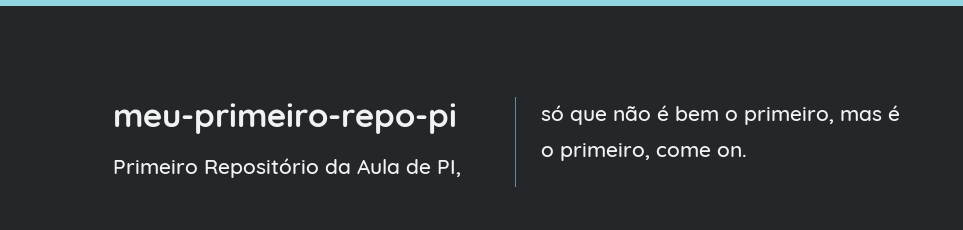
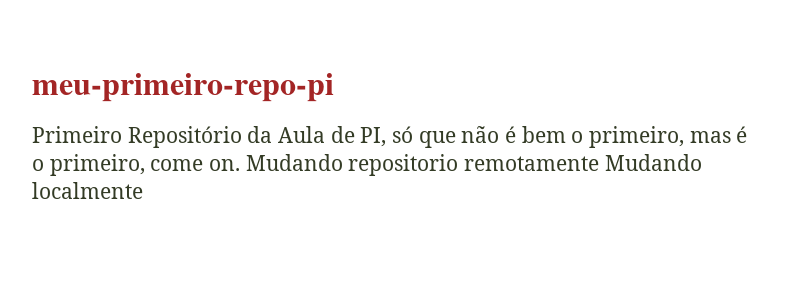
(747, 151) none -> [245,154,702,176] [32,182,143,199] Mudando repositorio remotamente Mudando localmente

